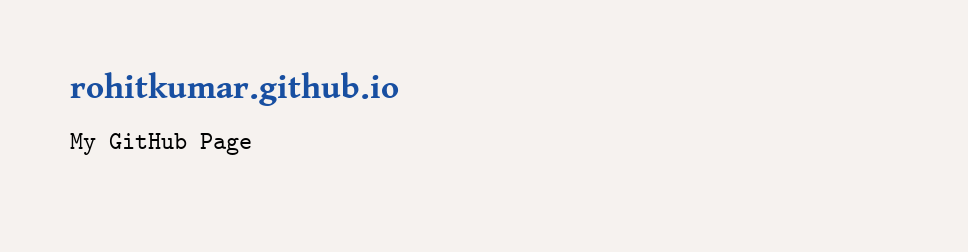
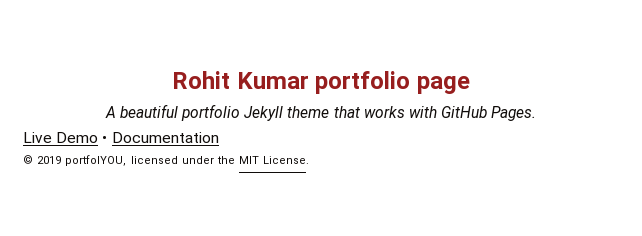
[70,72,399,106] [70,133,252,155] rohitkumar.github.io // My GitHub Page -> [172,71,470,94] [104,104,537,121] [23,132,219,143] [23,155,310,166] Rohit Kumar portfolio page // A beautiful portfolio Jekyll theme that works with GitHub Pages. // Live Demo • Documentation // © 2019 portfolYOU, licensed under the MIT License.

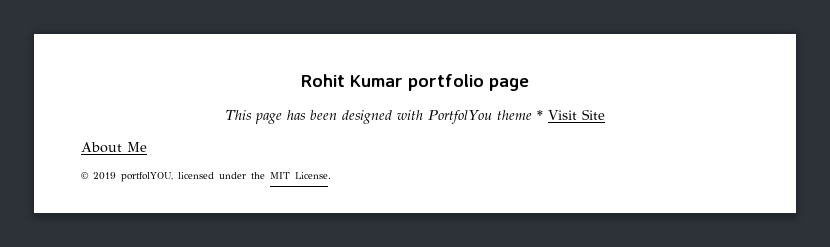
[104,104,537,121] [23,132,219,143] A beautiful portfolio Jekyll theme that works with GitHub Pages. // Live Demo • Documentation -> [225,109,605,124] [81,142,147,153] This page has been designed with PortfolYou theme * Visit Site // About Me

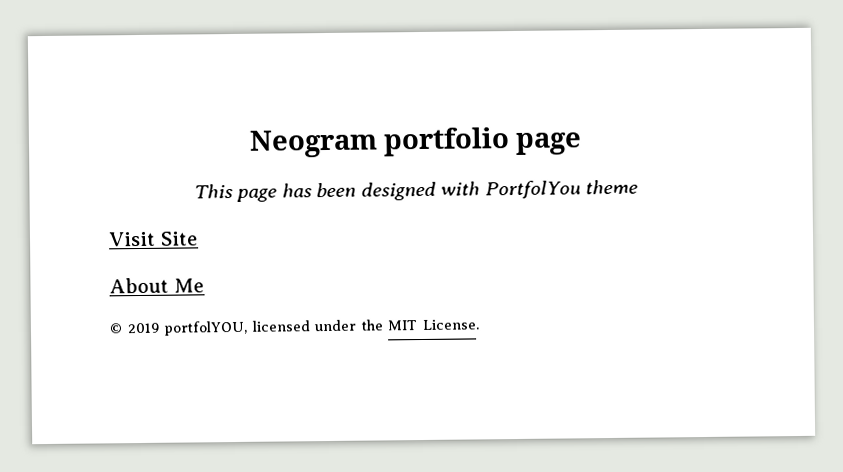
[301,74,403,87] Rohit Kumar -> [248,129,378,158] Neogram
[536,110,543,120] * -> (639, 187) //

